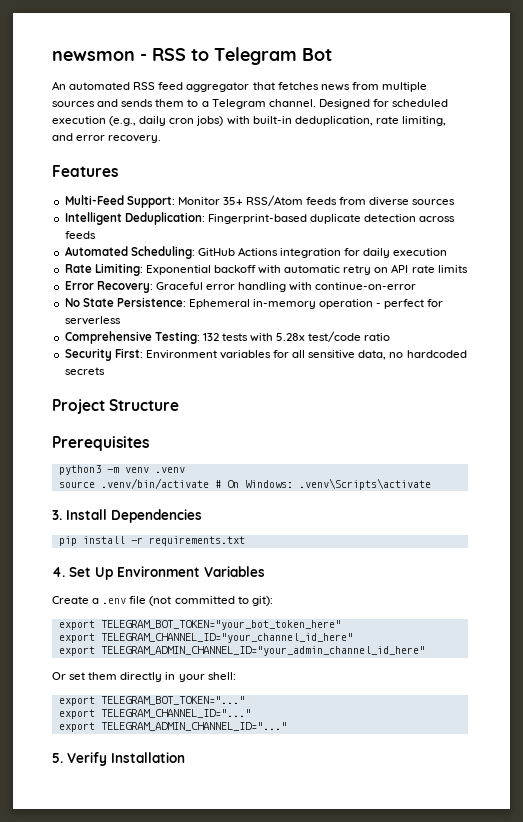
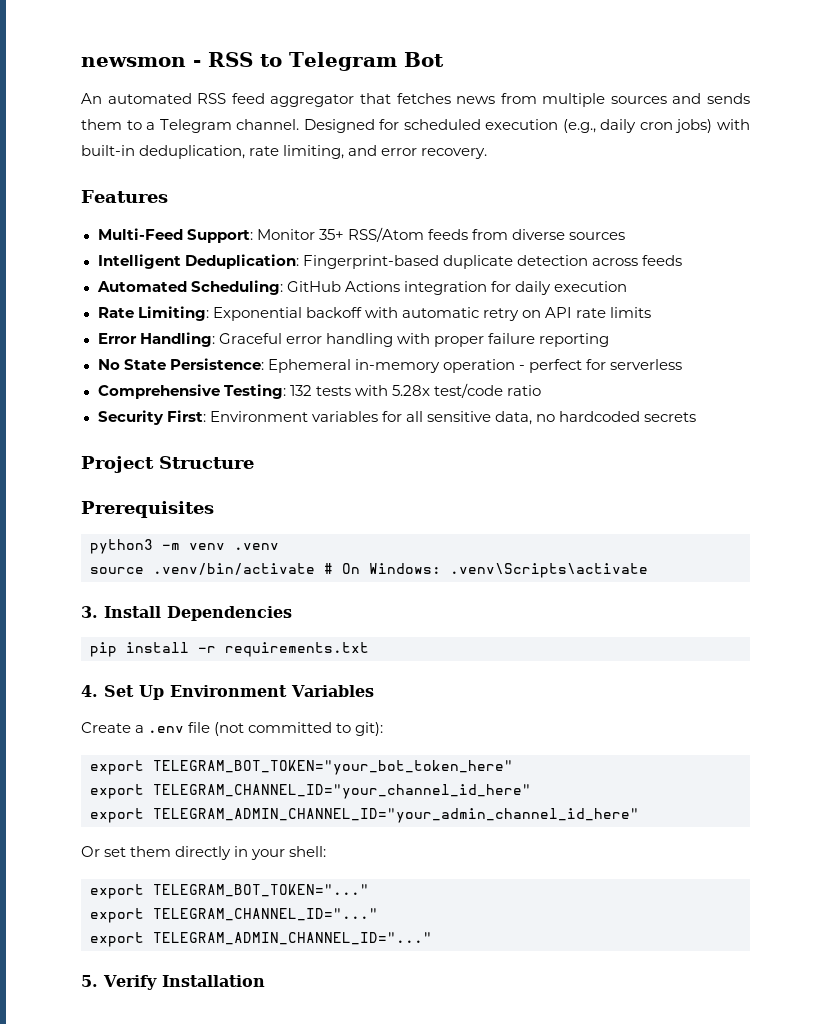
[96,281,153,293] Recovery: -> [139,332,215,347] Handling:
[315,282,417,290] continue-on-error -> [433,333,609,347] proper failure reporting

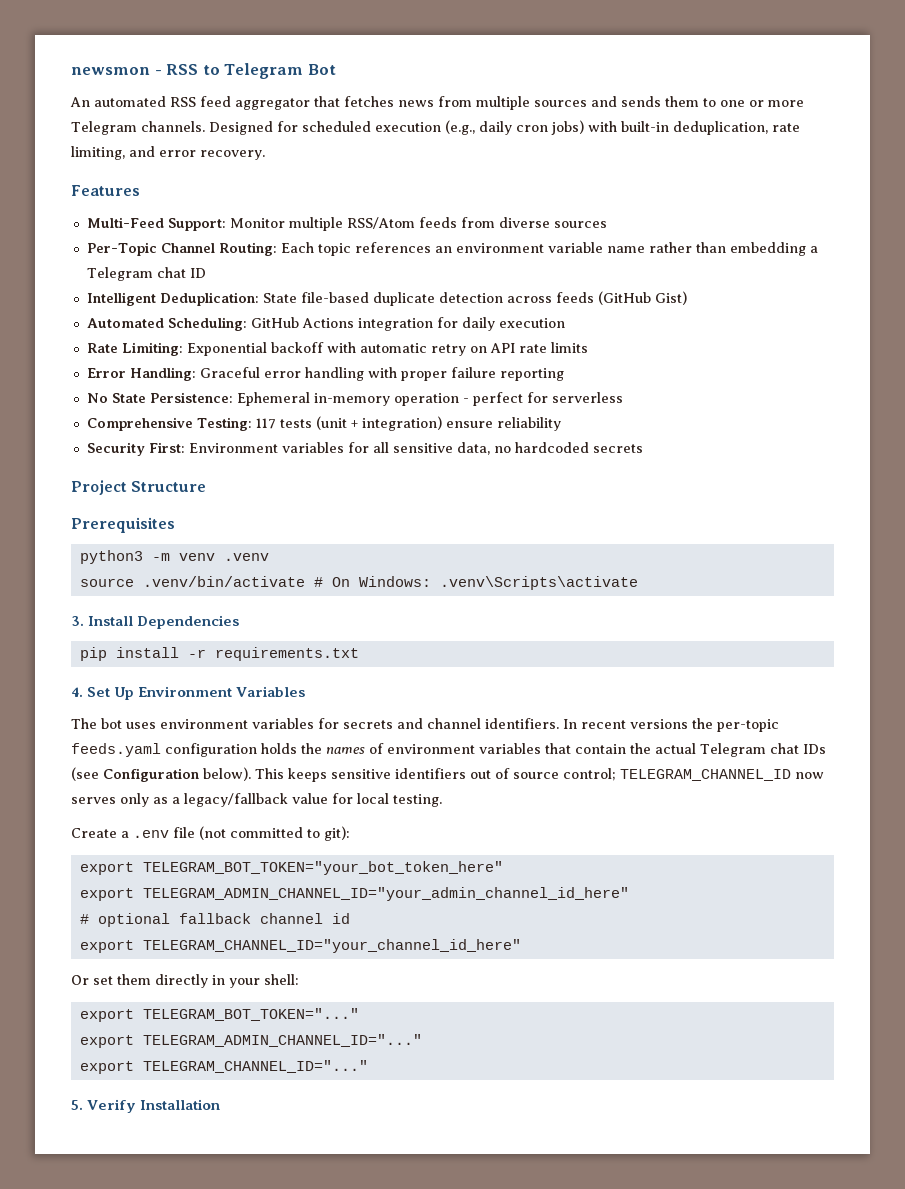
[146,119,300,133] a Telegram channel. -> [720,100,804,107] [71,121,205,135] one or more Telegram channels.
[318,229,344,240] 35+ -> [288,217,343,231] multiple
(625, 236) none -> [86,242,818,256] [86,267,206,281] // Per-Topic Channel Routing: Each topic references an environment variable name rather than embedding a Telegram chat ID
[302,255,439,269] Fingerprint-based -> [262,292,369,303] State file-based
(682, 260) none -> [597,291,687,305] (GitHub Gist)
[289,383,541,398] 132 tests with 5.28x test/code ratio -> [255,416,561,431] 117 tests (unit + integration) ensure reliability
(374, 691) none -> [71,718,779,732] [71,743,826,757] [71,767,824,782] [71,793,442,807] // The bot uses environment variables for secrets and channel identifiers. In recent versions the per-topic feeds.yaml configuration holds the names of environment variables that contain the actual Telegram chat IDs (see Configuration below). This keeps sensitive identifiers out of source control; TELEGRAM_CHANNEL_ID now serves only as a legacy/fallback value for local testing.
[153,784,531,799] [90,808,639,823] TELEGRAM_CHANNEL_ID="your_channel_id_here" // export TELEGRAM_ADMIN_CHANNEL_ID="your_admin_channel_id_here" -> [142,887,629,901] [79,913,350,927] [79,939,521,953] TELEGRAM_ADMIN_CHANNEL_ID="your_admin_channel_id_here" // # optional fallback channel id // export TELEGRAM_CHANNEL_ID="your_channel_id_here"
[153,908,378,921] [90,932,432,947] TELEGRAM_CHANNEL_ID="..." // export TELEGRAM_ADMIN_CHANNEL_ID="..." -> [142,1034,422,1047] [79,1060,368,1074] TELEGRAM_ADMIN_CHANNEL_ID="..." // export TELEGRAM_CHANNEL_ID="..."

